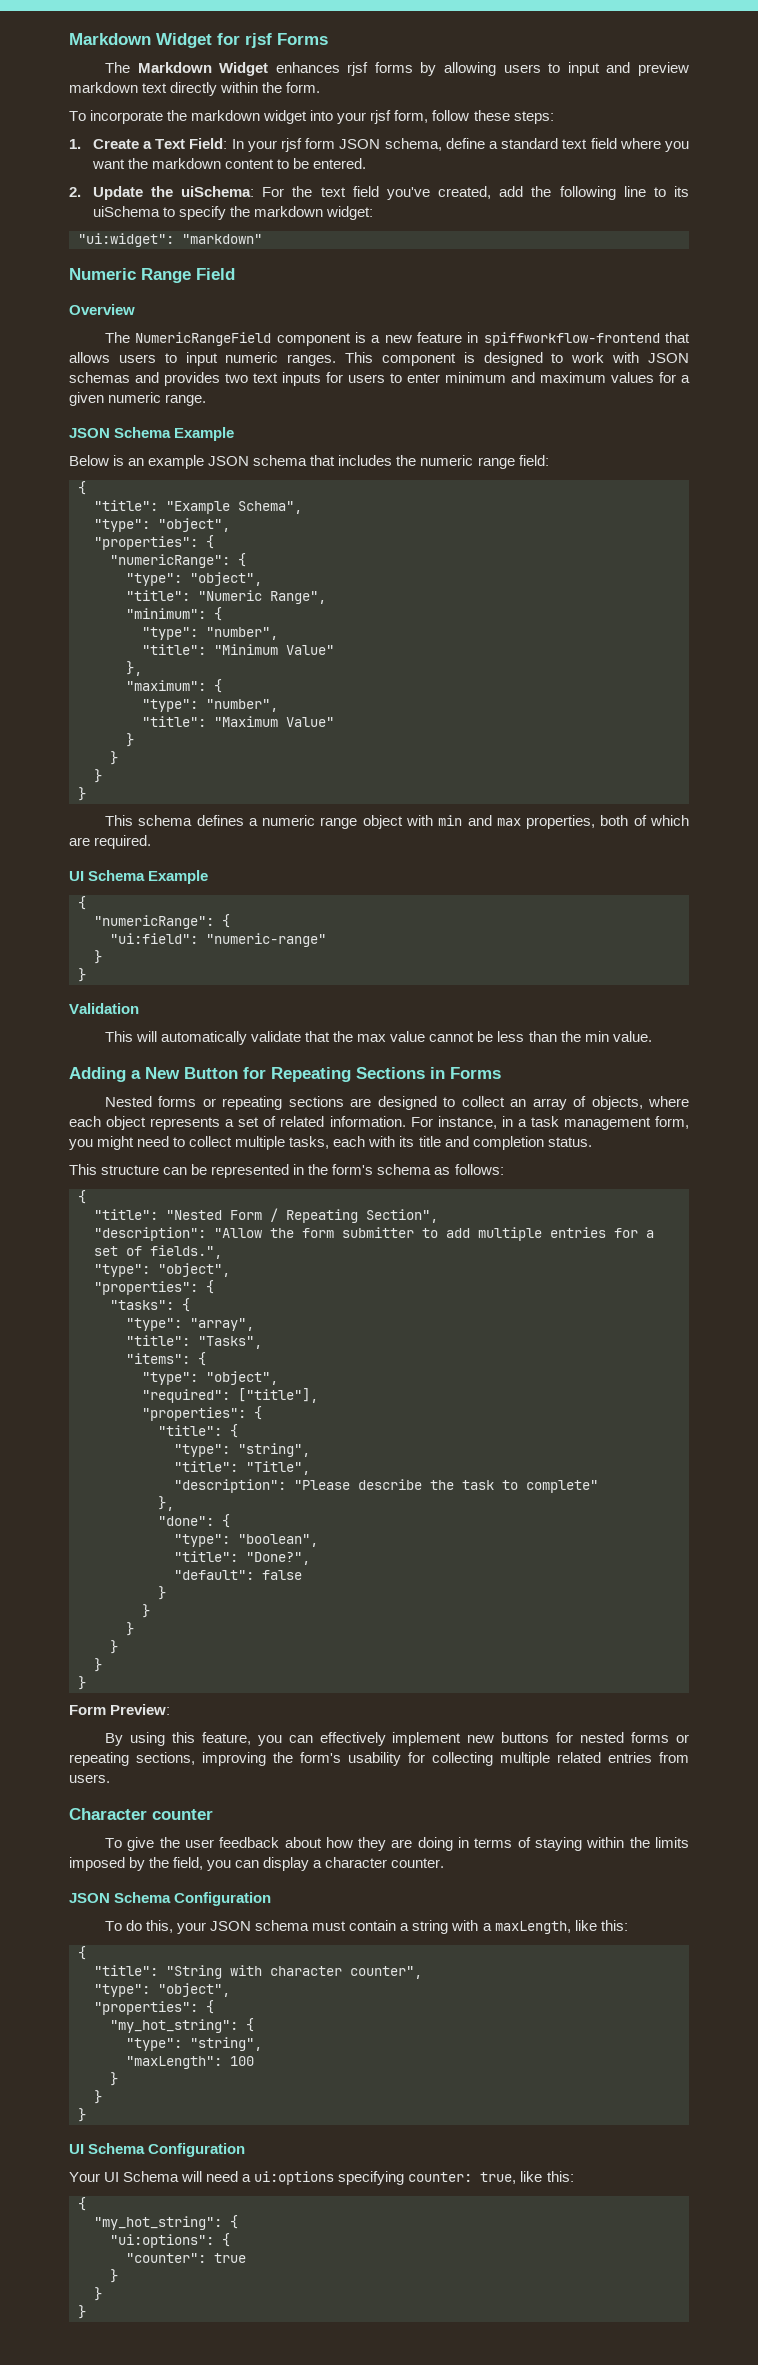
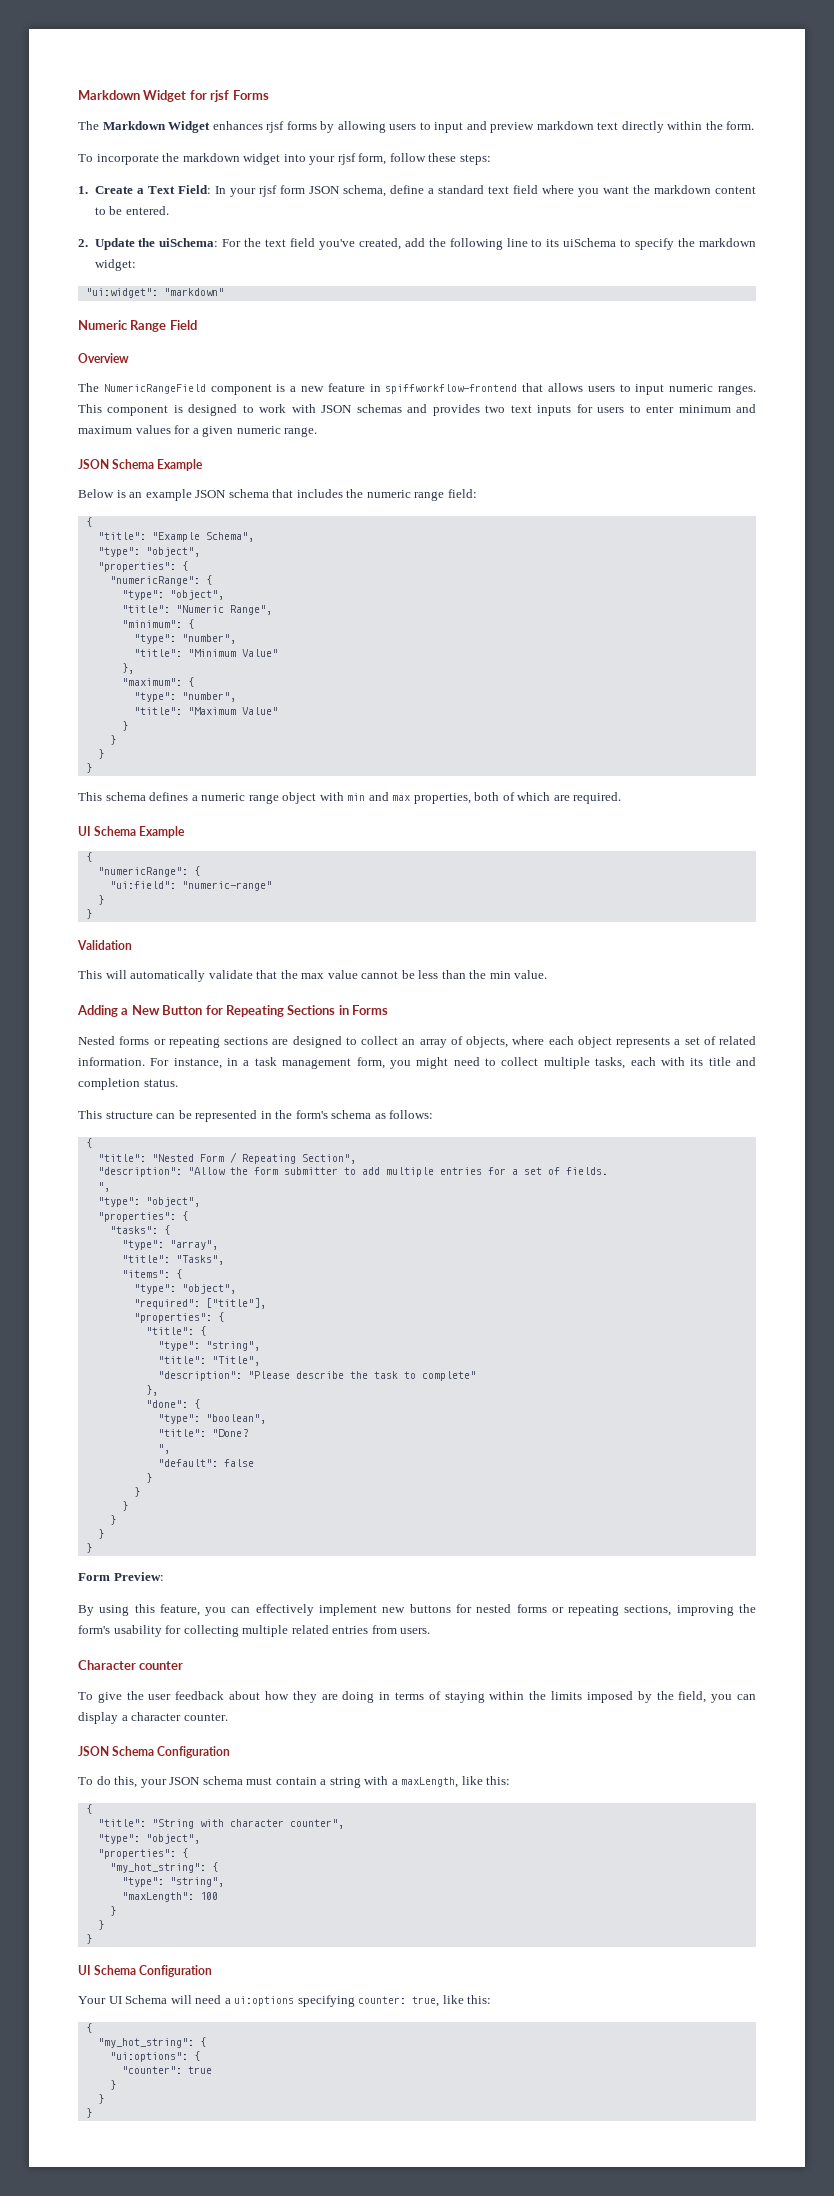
[150,1245,222,1259] fields.", -> [565,1167,608,1175] [97,1182,110,1192] fields. // ",
[246,1552,310,1565] "Done?", -> [211,1429,248,1437] [157,1444,170,1454] "Done? // ",

